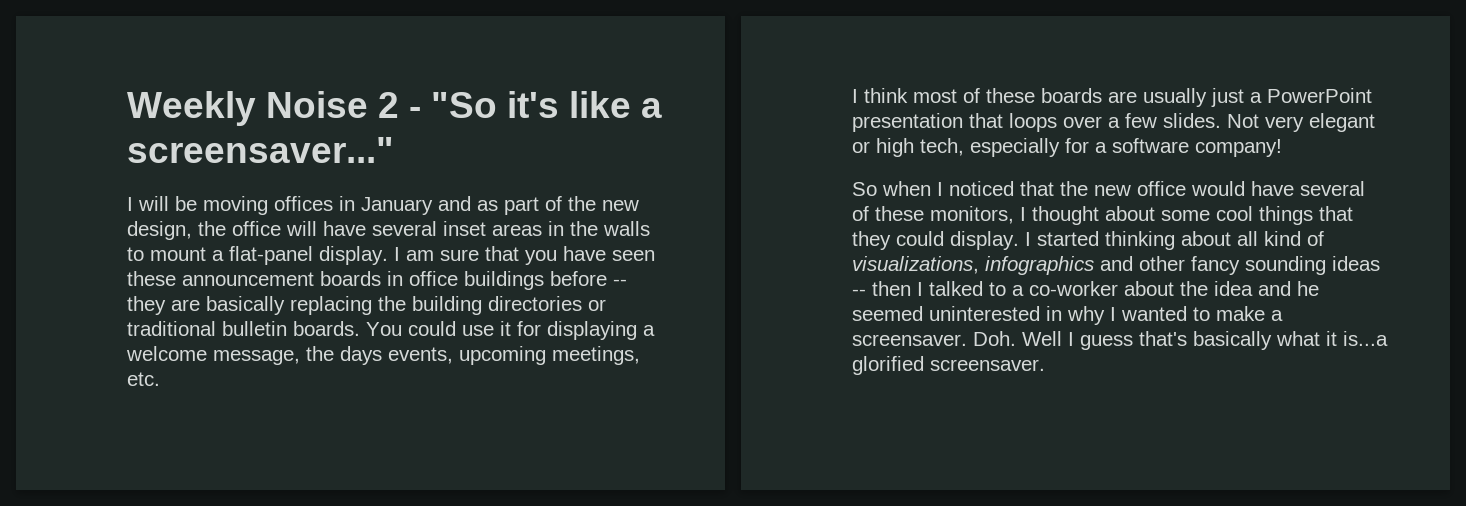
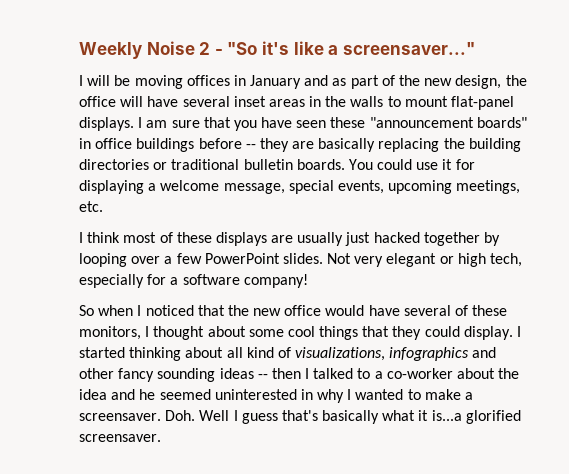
[212,246,388,265] a flat-panel display. -> [451,96,515,110] [79,117,134,131] flat-panel displays.
[182,271,381,286] announcement boards -> [369,117,527,128] "announcement boards"
[306,346,382,365] the days -> [288,180,334,194] special
[1041,88,1102,103] boards -> [215,232,267,246] displays
[1250,88,1372,103] [852,113,1057,132] a PowerPoint presentation that loops -> [373,232,501,246] [79,253,127,267] hacked together by looping
(1157, 120) none -> [204,253,280,264] PowerPoint

